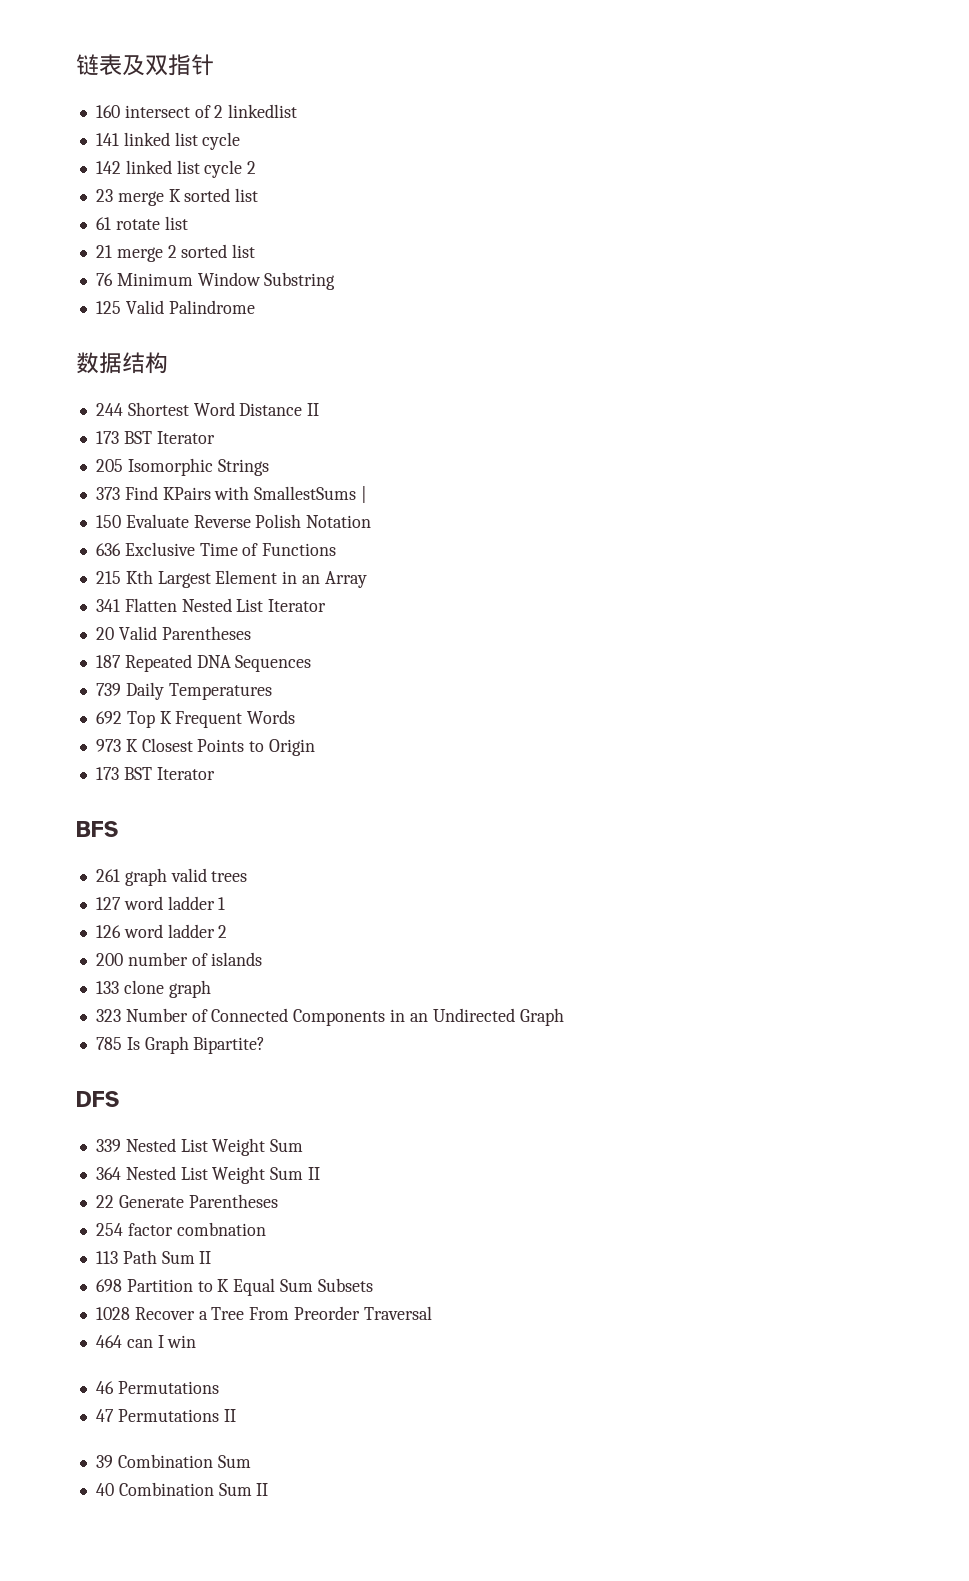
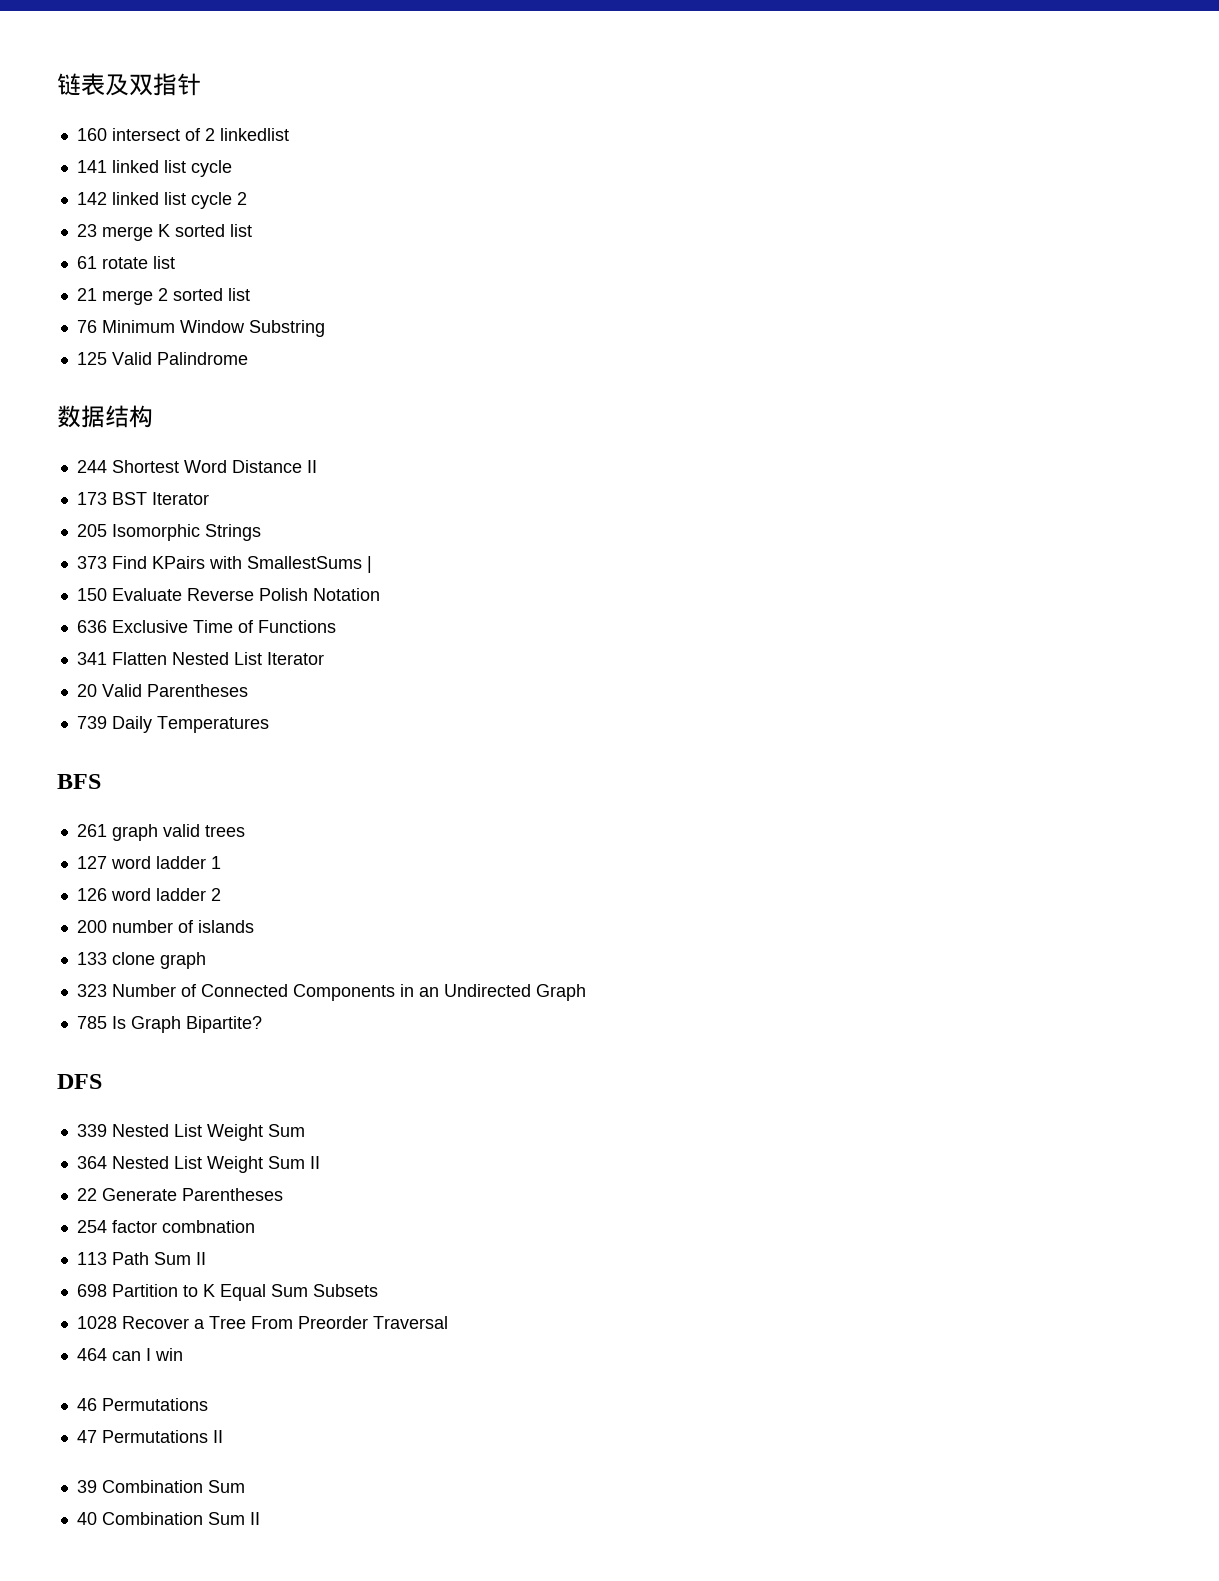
[95,570,367,588] // 215 Kth Largest Element in an Array -> (336, 626) none
[95,654,312,672] // 187 Repeated DNA Sequences -> (248, 690) none
[95,710,296,728] [95,738,316,756] [95,767,215,780] // 692 Top K Frequent Words // 973 K Closest Points to Origin // 173 BST Iterator -> (269, 724) none

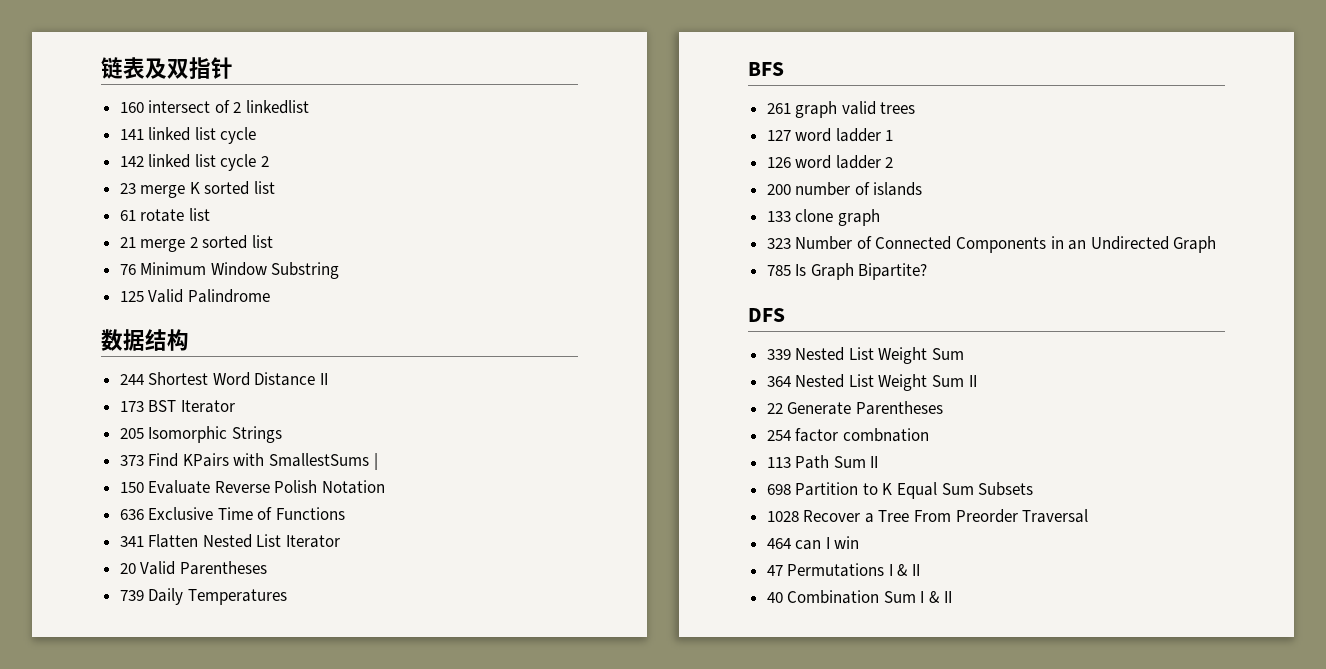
[76,1398,208,1411] // 46 Permutations -> (860, 542) none
[212,1430,223,1443] [76,1480,245,1493] II // 39 Combination Sum -> [888,564,921,576] I & II
(245, 1518) none -> [920,591,941,603] I &

